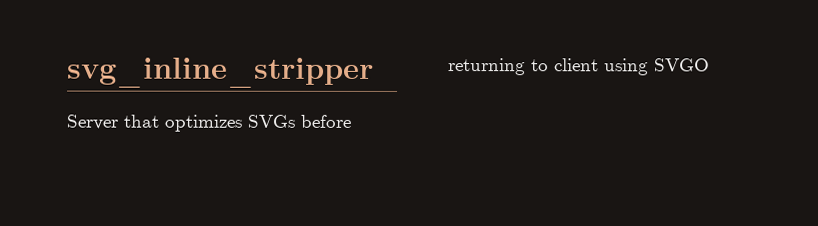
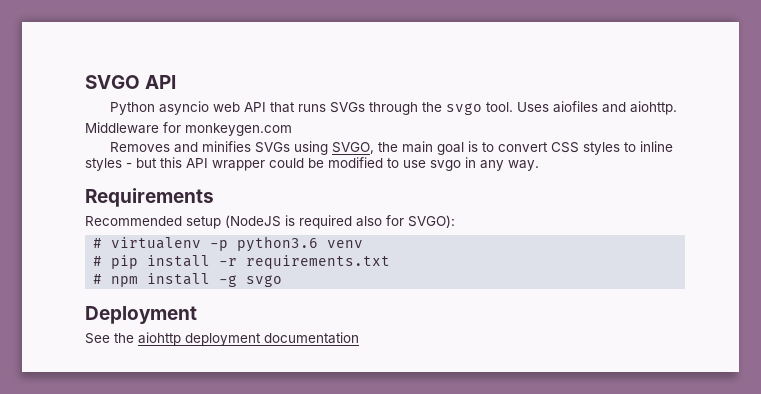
[67,57,374,88] [66,114,351,132] [448,58,710,76] svg_inline_stripper // Server that optimizes SVGs before returning to client using SVGO -> [85,75,177,89] [109,101,677,115] [85,122,292,136] [109,141,673,155] [85,157,539,171] [85,188,214,207] [85,215,455,229] [93,236,364,252] [93,255,391,269] [93,273,283,287] [85,306,197,324] [85,332,359,346] SVGO API // Python asyncio web API that runs SVGs through the svgo tool. Uses aiofiles and aiohttp. // Middleware for monkeygen.com // Removes and minifies SVGs using SVGO, the main goal is to convert CSS styles to inline styles - but this API wrapper could be modified to use svgo in any way. // Requirements // Recommended setup (NodeJS is required also for SVGO): // # virtualenv -p python3.6 venv // # pip install -r requirements.txt // # npm install -g svgo // Deployment // See the aiohttp deployment documentation

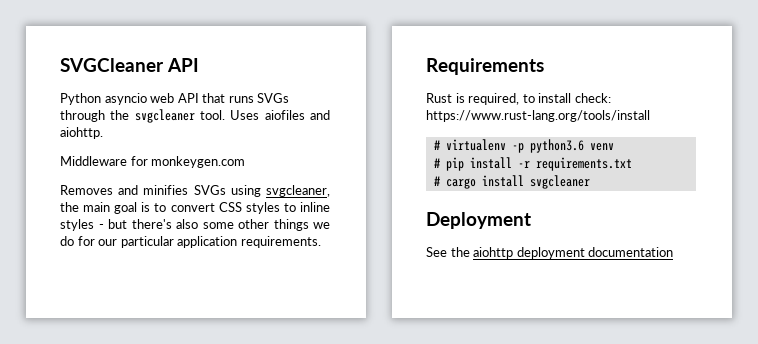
[85,75,140,89] SVGO -> [60,58,164,72] SVGCleaner
[445,103,482,115] svgo -> [134,109,195,123] svgcleaner
[331,142,374,154] SVGO, -> [265,185,330,197] svgcleaner,
[160,157,539,171] [85,188,214,207] [85,215,455,229] this API wrapper could be modified to use svgo in any way. // Requirements // Recommended setup (NodeJS is required also for SVGO): -> [131,219,330,231] [60,236,321,248] [426,58,544,75] [426,93,611,105] [426,110,650,122] there's also some other things we do for our particular application requirements. // Requirements // Rust is required, to install check: https://www.rust-lang.org/tools/install
[111,273,283,287] npm install -g svgo -> [445,175,590,189] cargo install svgcleaner

